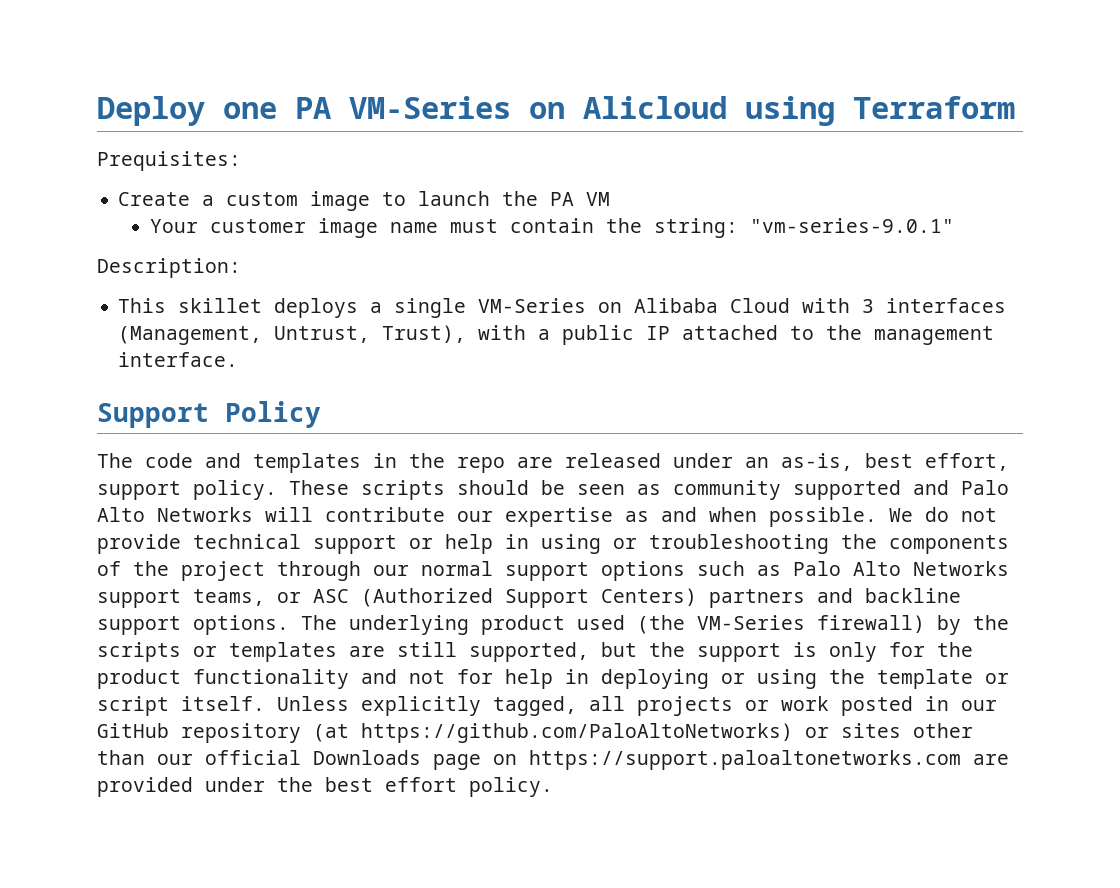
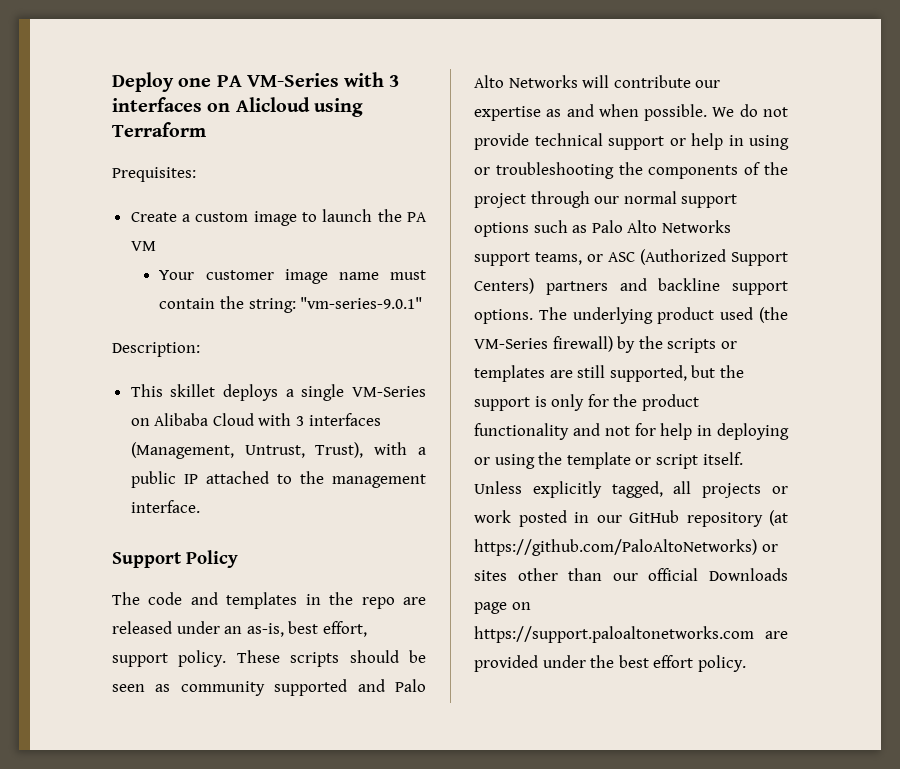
(511, 107) none -> [344,72,400,87] [112,97,202,112] with 3 interfaces

